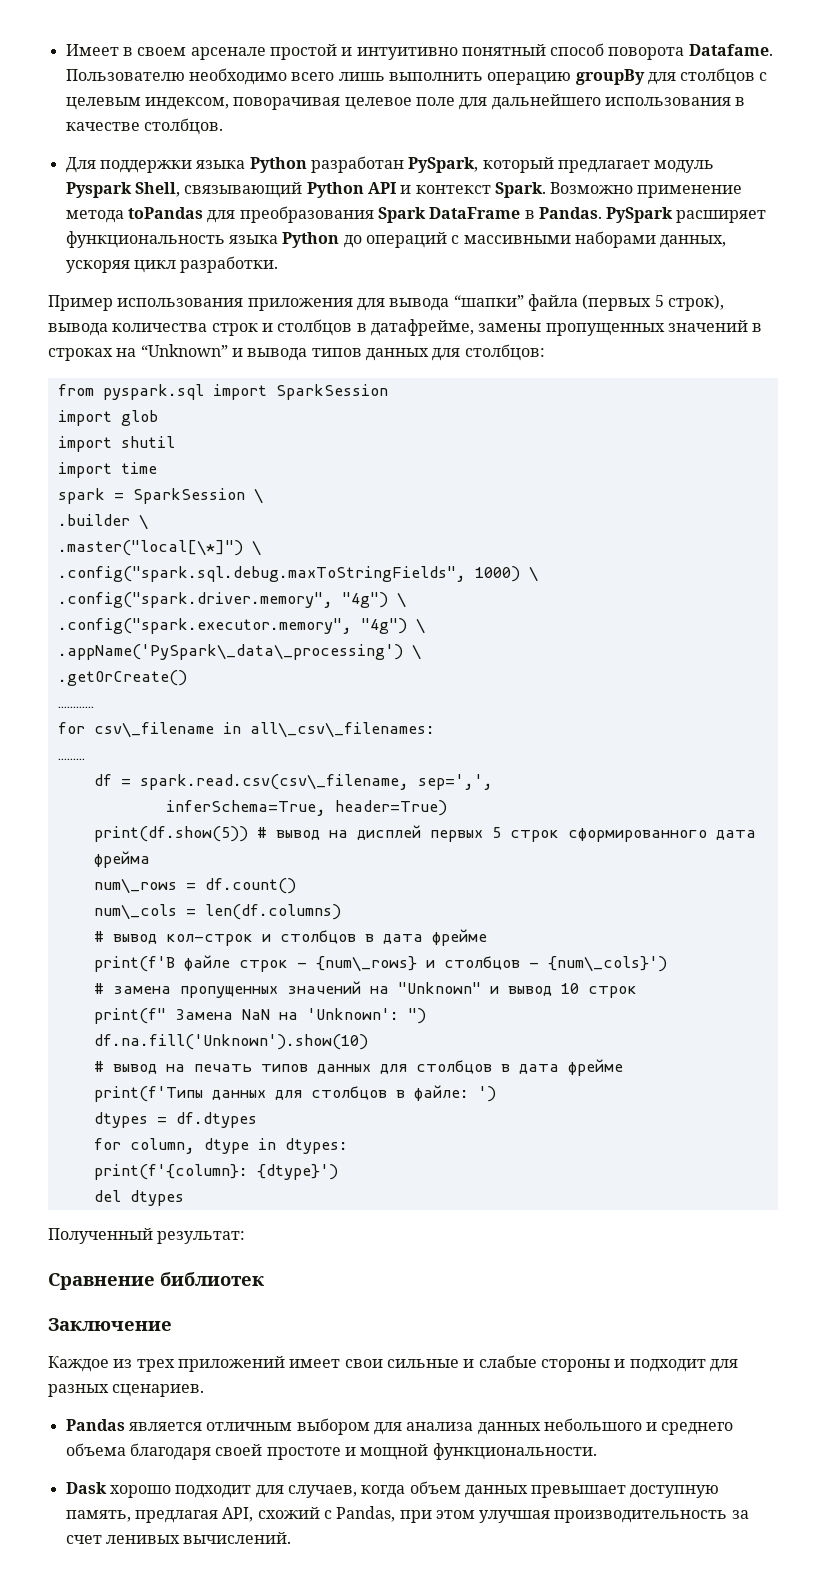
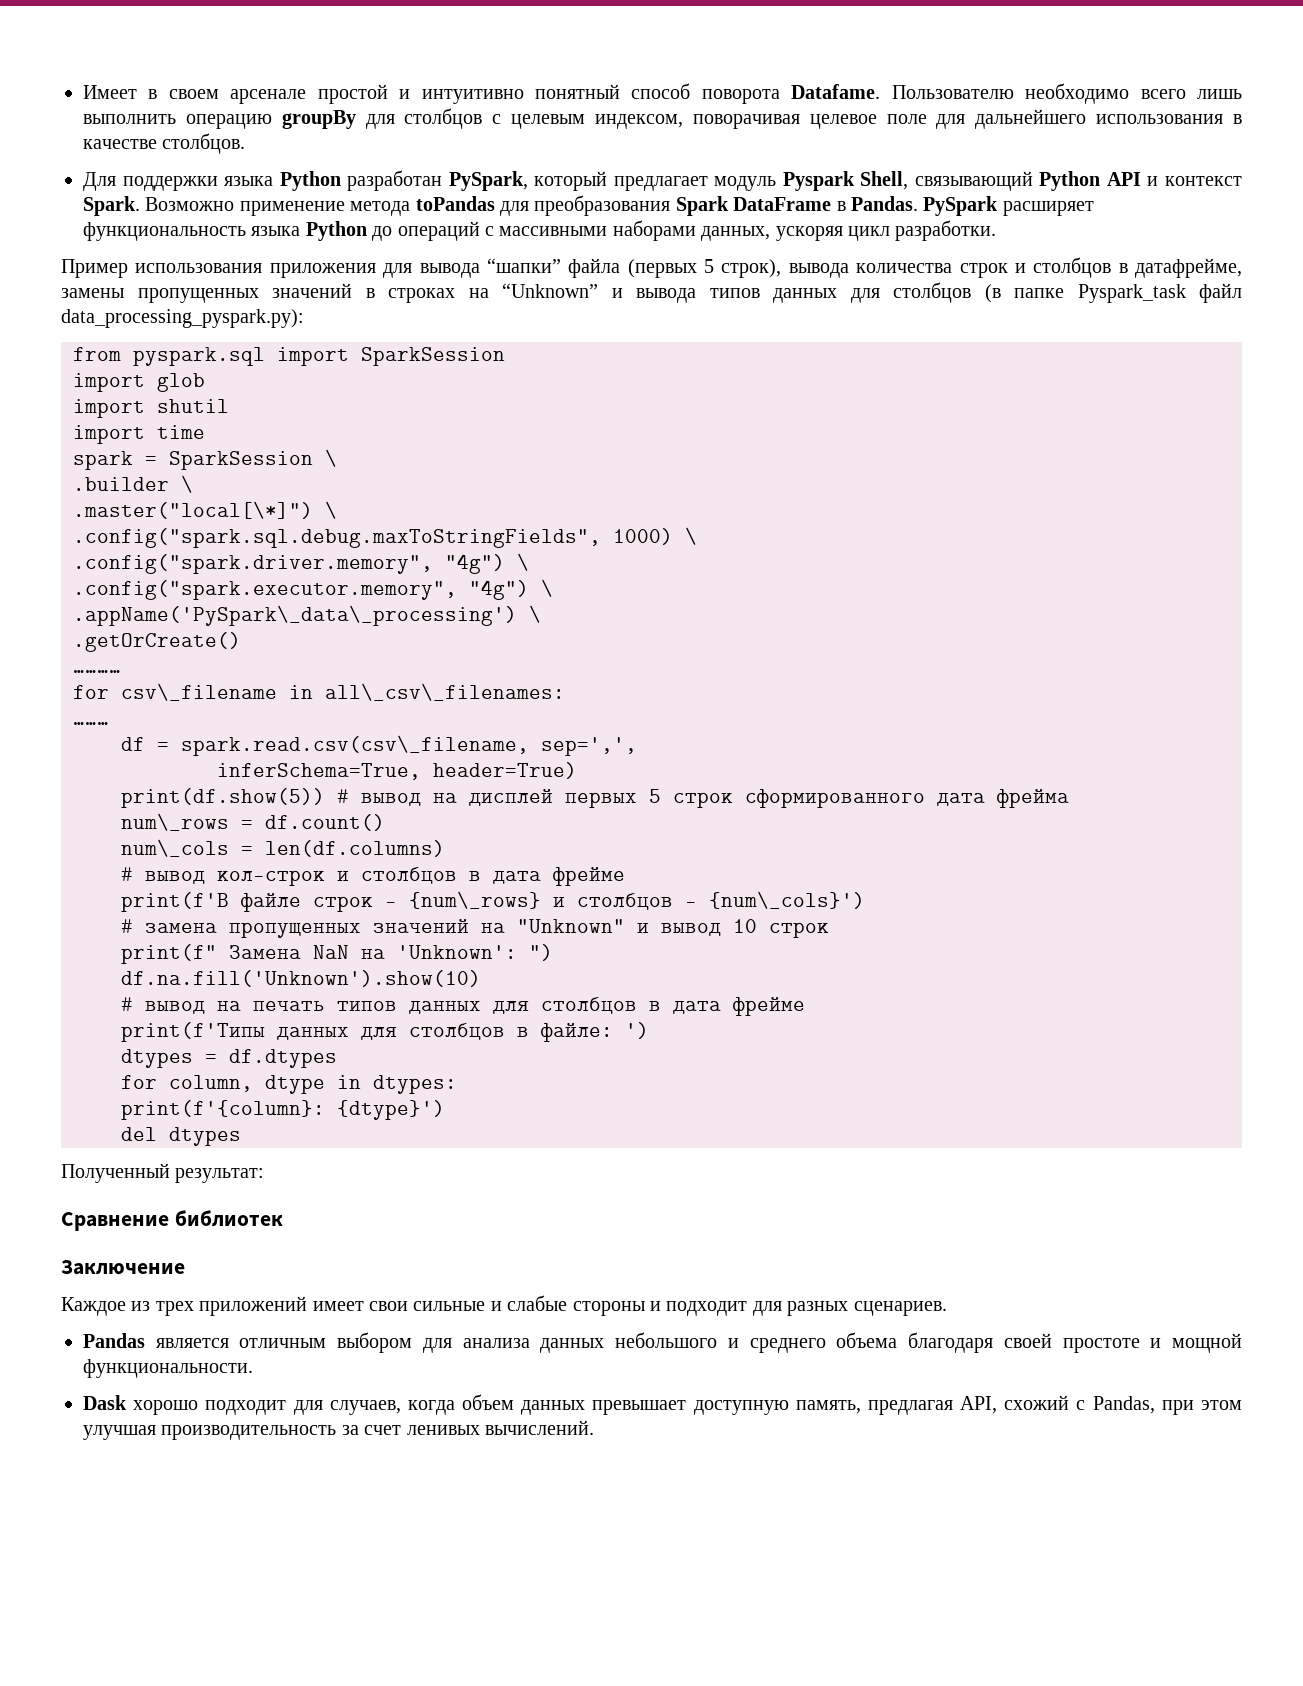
[464,344,545,361] столбцов: -> [893,282,1242,303] [61,309,304,328] столбцов (в папке Pyspark_task файл data_processing_pyspark.py):

